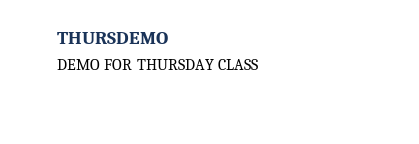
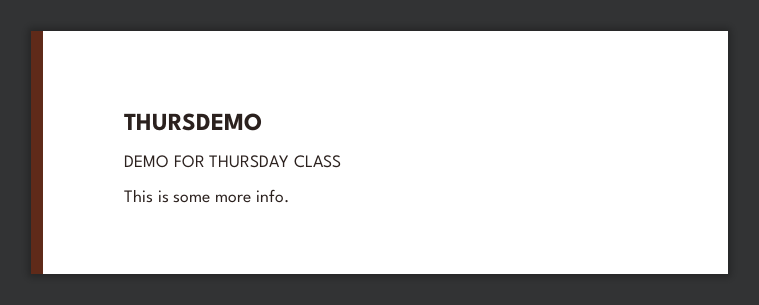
(258, 64) none -> [124,189,289,203] // This is some more info.

